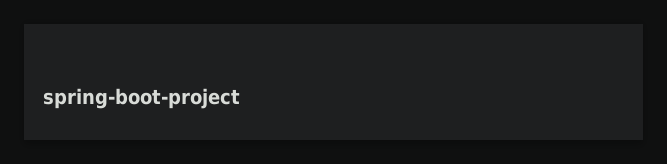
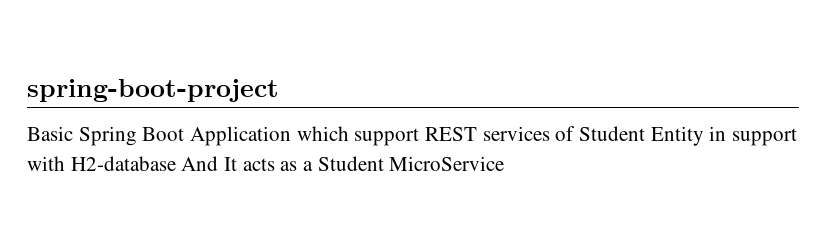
(240, 98) none -> [27,126,798,146] [27,156,505,171] // Basic Spring Boot Application which support REST services of Student Entity in support with H2-database And It acts as a Student MicroService

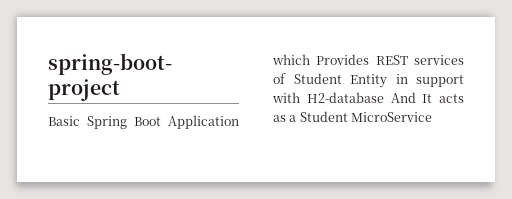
[354,128,420,146] support -> [316,54,370,65] Provides

